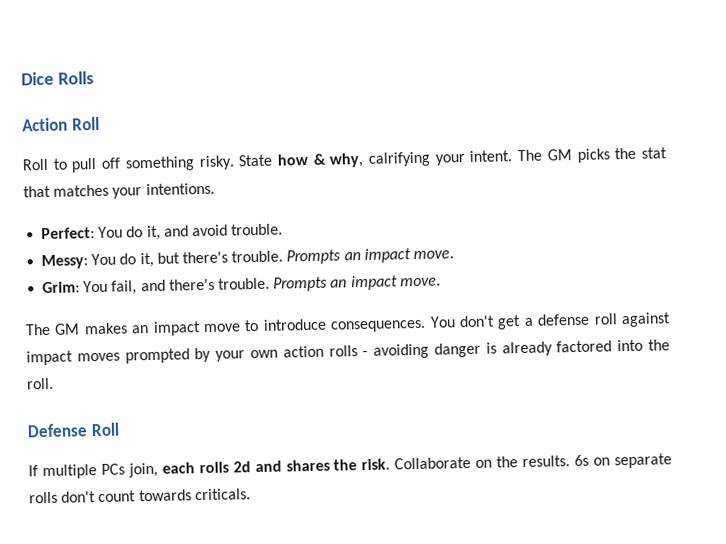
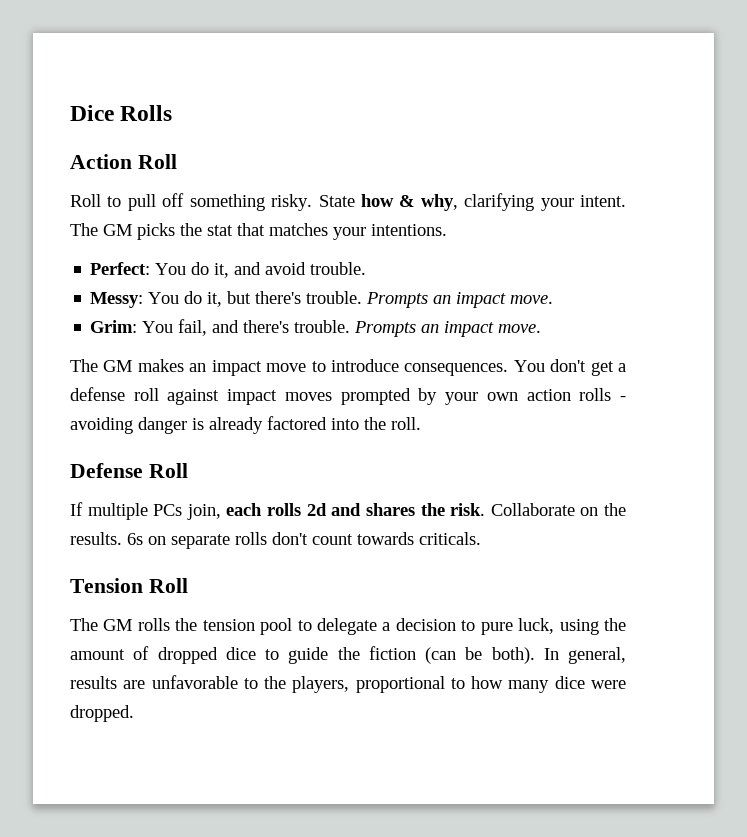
[368,151,432,167] calrifying -> [464,193,535,211] clarifying
(251, 494) none -> [70,578,188,593] [70,618,627,635] [70,646,626,664] [70,675,626,693] [70,705,134,722] // Tension Roll // The GM rolls the tension pool to delegate a decision to pure luck, using the amount of dropped dice to guide the fiction (can be both). In general, results are unfavorable to the players, proportional to how many dice were dropped.

